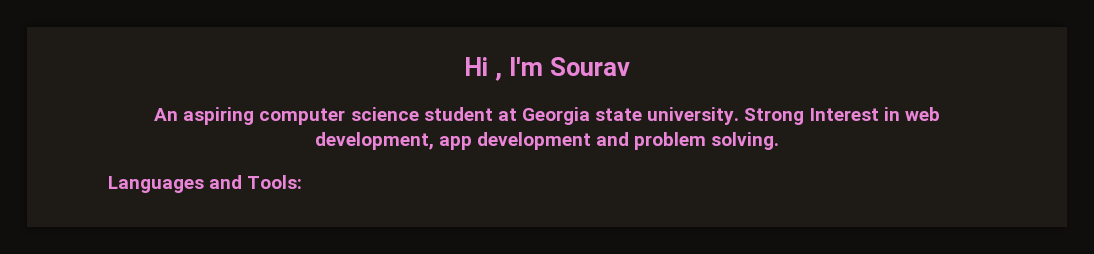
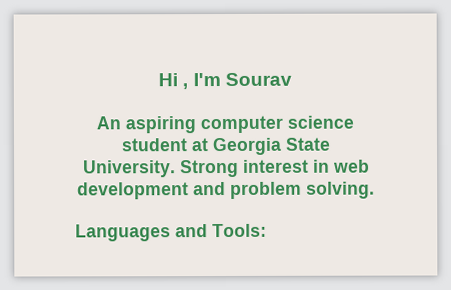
[595,107,940,125] [314,132,472,150] state university. Strong Interest in web development, app -> [284,137,331,151] [82,159,370,178] State University. Strong interest in web

